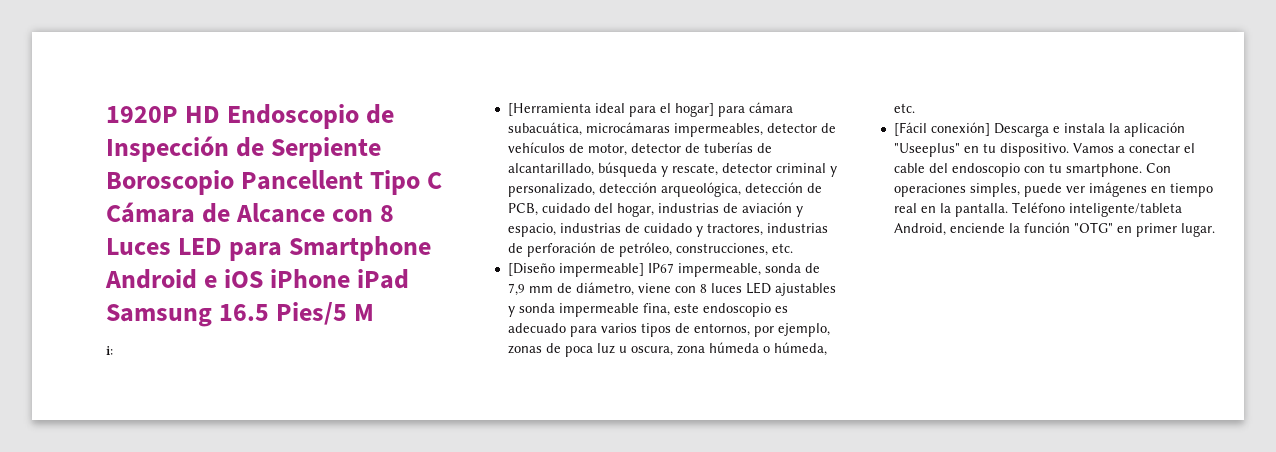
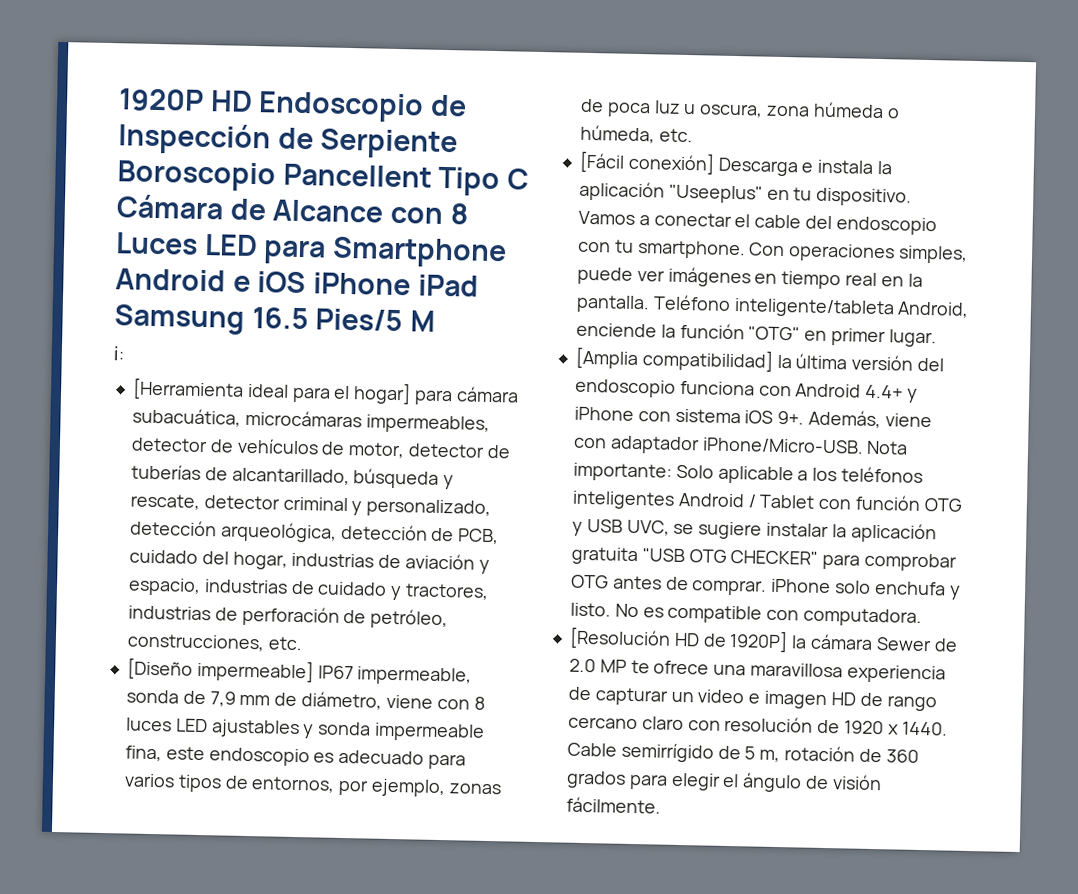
(1215, 230) none -> [574,346,945,372] [574,378,919,403] [573,406,932,429] [572,435,909,455] [572,462,924,485] [571,490,963,512] [571,519,937,544] [570,546,958,572] [570,574,961,600] [569,602,923,628] [568,626,958,653] [568,658,946,684] [567,686,937,712] [567,715,948,736] [566,742,919,763] [565,770,882,793] [565,796,661,814] // [Amplia compatibilidad] la última versión del endoscopio funciona con Android 4.4+ y iPhone con sistema iOS 9+. Además, viene con adaptador iPhone/Micro-USB. Nota importante: Solo aplicable a los teléfonos inteligentes Android / Tablet con función OTG y USB UVC, se sugiere instalar la aplicación gratuita "USB OTG CHECKER" para comprobar OTG antes de comprar. iPhone solo enchufa y listo. No es compatible con computadora. // [Resolución HD de 1920P] la cámara Sewer de 2.0 MP te ofrece una maravillosa experiencia de capturar un video e imagen HD de rango cercano claro con resolución de 1920 x 1440. Cable semirrígido de 5 m, rotación de 360 grados para elegir el ángulo de visión fácilmente.

